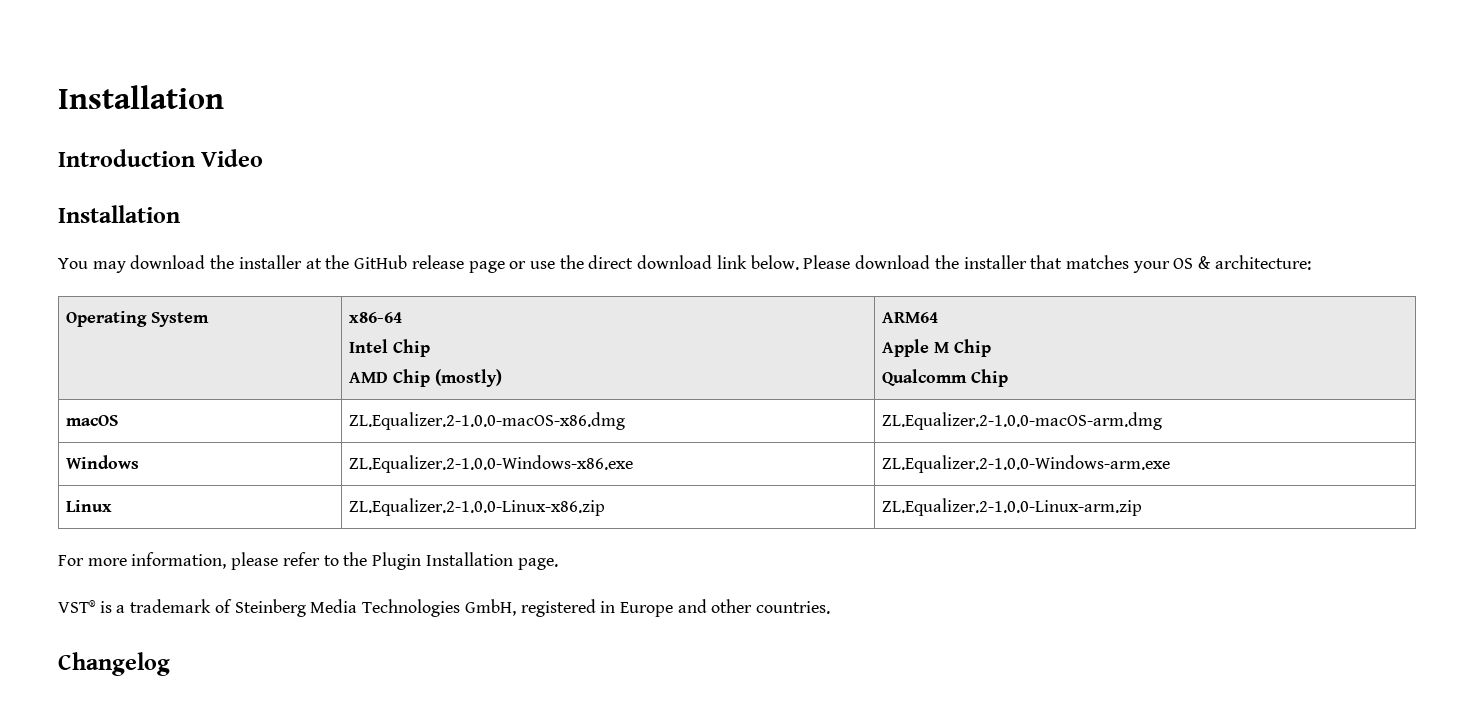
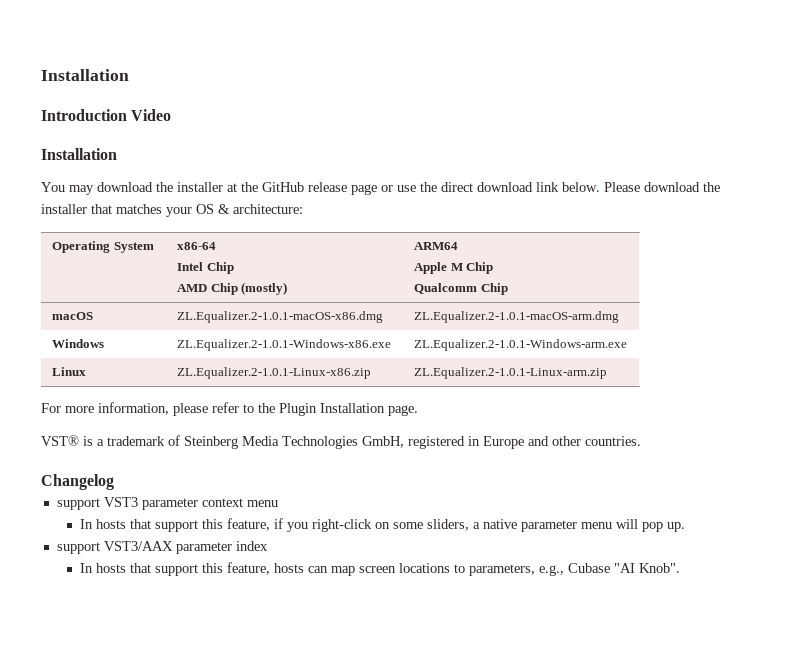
[348,412,625,430] [881,412,1162,430] ZL.Equalizer.2-1.0.0-macOS-x86.dmg | ZL.Equalizer.2-1.0.0-macOS-arm.dmg -> [177,311,384,323] [414,311,620,323] ZL.Equalizer.2-1.0.1-macOS-x86.dmg | ZL.Equalizer.2-1.0.1-macOS-arm.dmg
[348,455,633,473] [881,455,1170,473] ZL.Equalizer.2-1.0.0-Windows-x86.exe | ZL.Equalizer.2-1.0.0-Windows-arm.exe -> [177,339,392,351] [414,339,628,351] ZL.Equalizer.2-1.0.1-Windows-x86.exe | ZL.Equalizer.2-1.0.1-Windows-arm.exe
[348,498,605,516] [881,498,1142,516] ZL.Equalizer.2-1.0.0-Linux-x86.zip | ZL.Equalizer.2-1.0.0-Linux-arm.zip -> [177,367,372,379] [414,367,608,379] ZL.Equalizer.2-1.0.1-Linux-x86.zip | ZL.Equalizer.2-1.0.1-Linux-arm.zip
(170, 664) none -> [56,497,278,510] [79,518,685,532] [56,541,268,554] [79,562,680,576] // support VST3 parameter context menu // In hosts that support this feature, if you right-click on some sliders, a native parameter menu will pop up. // support VST3/AAX parameter index // In hosts that support this feature, hosts can map screen locations to parameters, e.g., Cubase "AI Knob".

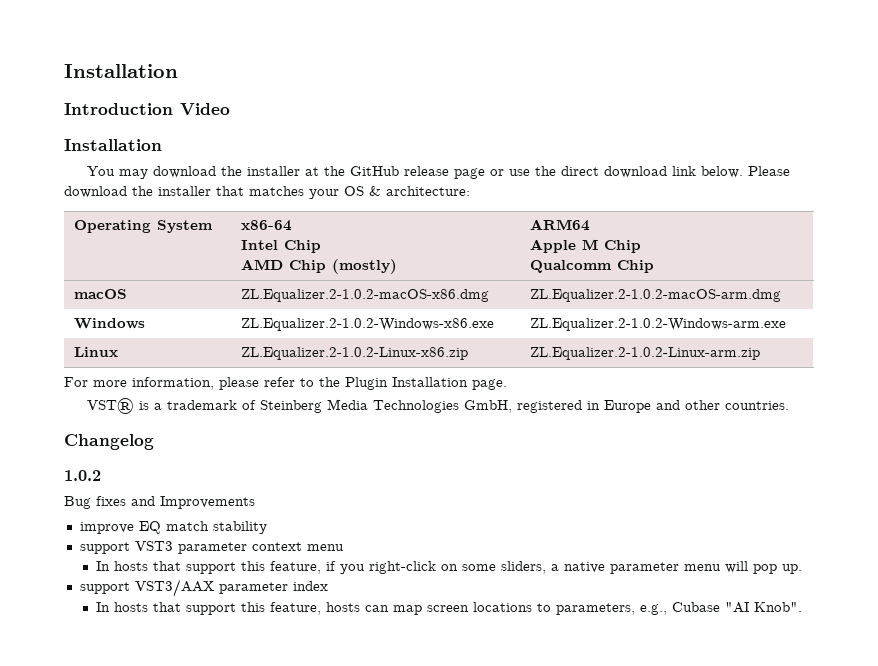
[177,311,384,323] [414,311,620,323] ZL.Equalizer.2-1.0.1-macOS-x86.dmg | ZL.Equalizer.2-1.0.1-macOS-arm.dmg -> [241,289,490,302] [530,289,782,302] ZL.Equalizer.2-1.0.2-macOS-x86.dmg | ZL.Equalizer.2-1.0.2-macOS-arm.dmg
[177,339,392,351] [414,339,628,351] ZL.Equalizer.2-1.0.1-Windows-x86.exe | ZL.Equalizer.2-1.0.1-Windows-arm.exe -> [241,318,495,331] [530,318,787,331] ZL.Equalizer.2-1.0.2-Windows-x86.exe | ZL.Equalizer.2-1.0.2-Windows-arm.exe
[177,367,372,379] [414,367,608,379] ZL.Equalizer.2-1.0.1-Linux-x86.zip | ZL.Equalizer.2-1.0.1-Linux-arm.zip -> [241,347,469,360] [530,347,761,360] ZL.Equalizer.2-1.0.2-Linux-x86.zip | ZL.Equalizer.2-1.0.2-Linux-arm.zip
(114, 482) none -> [64,470,101,481] [64,496,255,509] [79,521,267,534] // 1.0.2 // Bug fixes and Improvements // improve EQ match stability

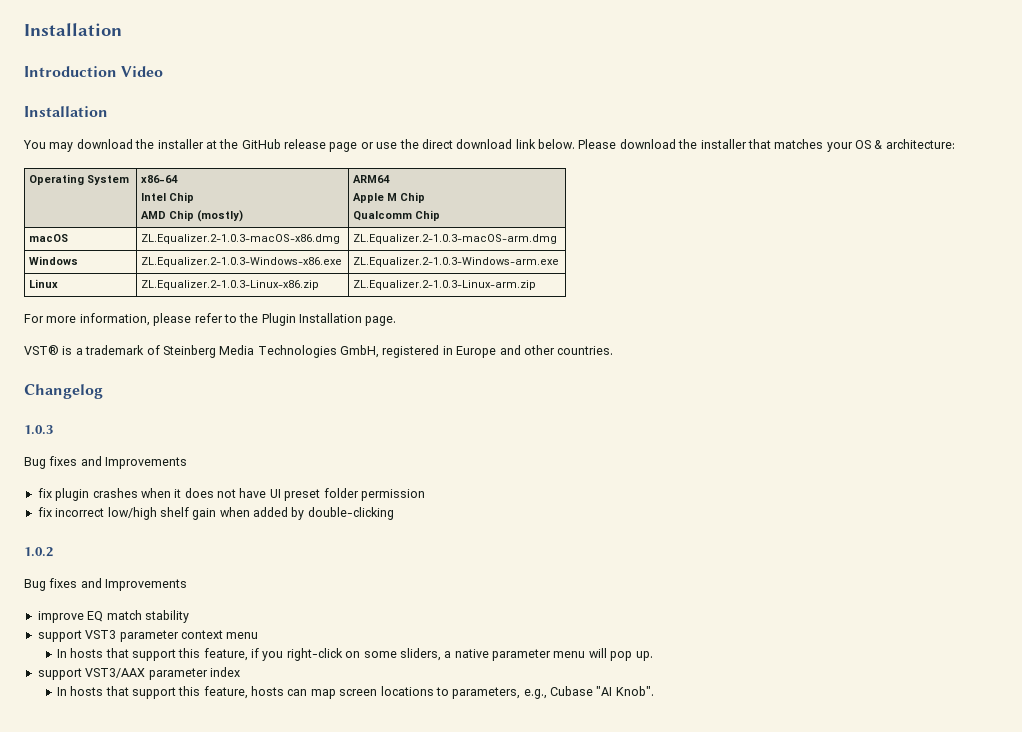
[241,289,490,302] [530,289,782,302] ZL.Equalizer.2-1.0.2-macOS-x86.dmg | ZL.Equalizer.2-1.0.2-macOS-arm.dmg -> [141,234,341,244] [353,234,558,244] ZL.Equalizer.2-1.0.3-macOS-x86.dmg | ZL.Equalizer.2-1.0.3-macOS-arm.dmg
[241,318,495,331] [530,318,787,331] ZL.Equalizer.2-1.0.2-Windows-x86.exe | ZL.Equalizer.2-1.0.2-Windows-arm.exe -> [141,257,343,267] [353,257,560,267] ZL.Equalizer.2-1.0.3-Windows-x86.exe | ZL.Equalizer.2-1.0.3-Windows-arm.exe
[241,347,469,360] [530,347,761,360] ZL.Equalizer.2-1.0.2-Linux-x86.zip | ZL.Equalizer.2-1.0.2-Linux-arm.zip -> [141,280,320,290] [353,280,537,290] ZL.Equalizer.2-1.0.3-Linux-x86.zip | ZL.Equalizer.2-1.0.3-Linux-arm.zip
(154, 442) none -> [24,425,53,435] [24,456,188,469] [37,488,425,501] [37,507,394,520] // 1.0.3 // Bug fixes and Improvements // fix plugin crashes when it does not have UI preset folder permission // fix incorrect low/high shelf gain when added by double-clicking

